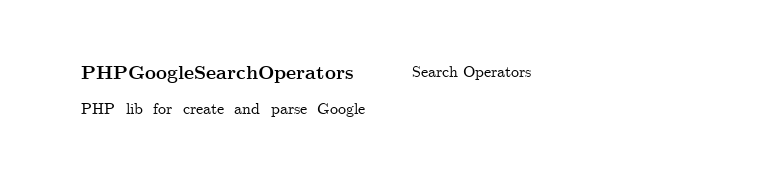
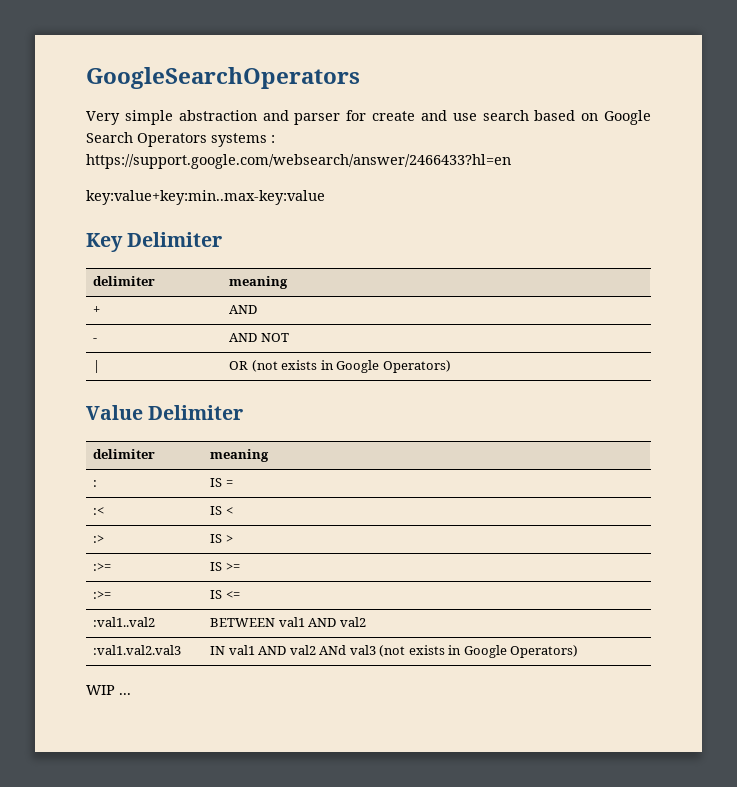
[81,66,354,83] [81,103,365,117] [412,66,531,80] PHPGoogleSearchOperators // PHP lib for create and parse Google Search Operators -> [86,67,360,89] [86,110,651,125] [86,132,275,147] [86,154,511,169] [86,190,325,205] [86,232,223,252] [93,276,156,286] [229,276,289,289] [93,306,101,314] [229,305,258,314] [93,338,98,342] [229,333,289,342] [93,360,101,373] [229,360,451,373] [86,405,244,420] [93,449,156,459] [210,449,270,462] [93,480,98,487] [210,478,233,487] [93,507,105,515] [210,506,233,515] [93,535,105,543] [210,534,233,543] [93,563,112,571] [210,562,240,571] [93,591,112,599] [210,590,240,599] [93,617,156,627] [210,617,366,627] [93,645,182,655] [210,645,579,658] [86,685,131,695] GoogleSearchOperators // Very simple abstraction and parser for create and use search based on Google Search Operators systems : https://support.google.com/websearch/answer/2466433?hl=en // key:value+key:min..max-key:value // Key Delimiter // delimiter | meaning // + | AND // - | AND NOT // | | OR (not exists in Google Operators) // Value Delimiter // delimiter | meaning // : | IS = // :< | IS < // :> | IS > // :>= | IS >= // :>= | IS <= // :val1..val2 | BETWEEN val1 AND val2 // :val1.val2.val3 | IN val1 AND val2 ANd val3 (not exists in Google Operators) // WIP ...

